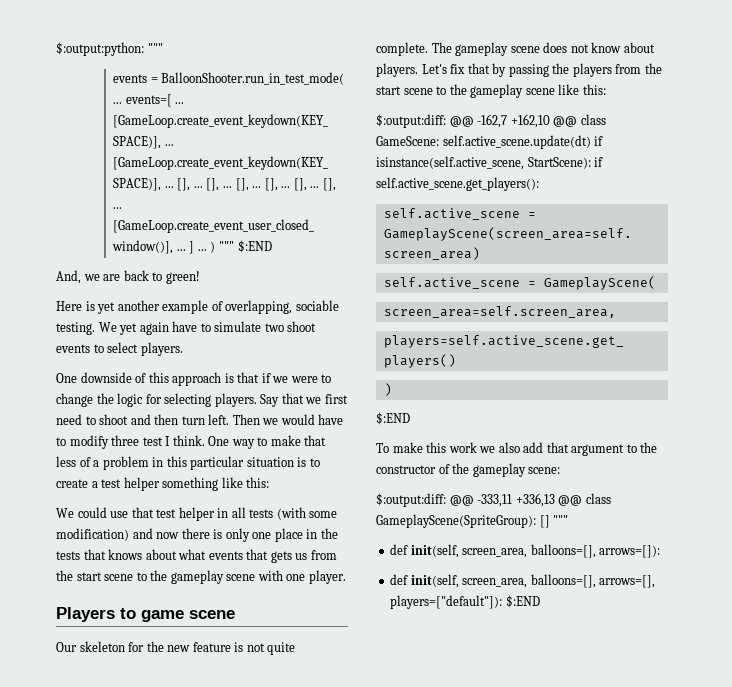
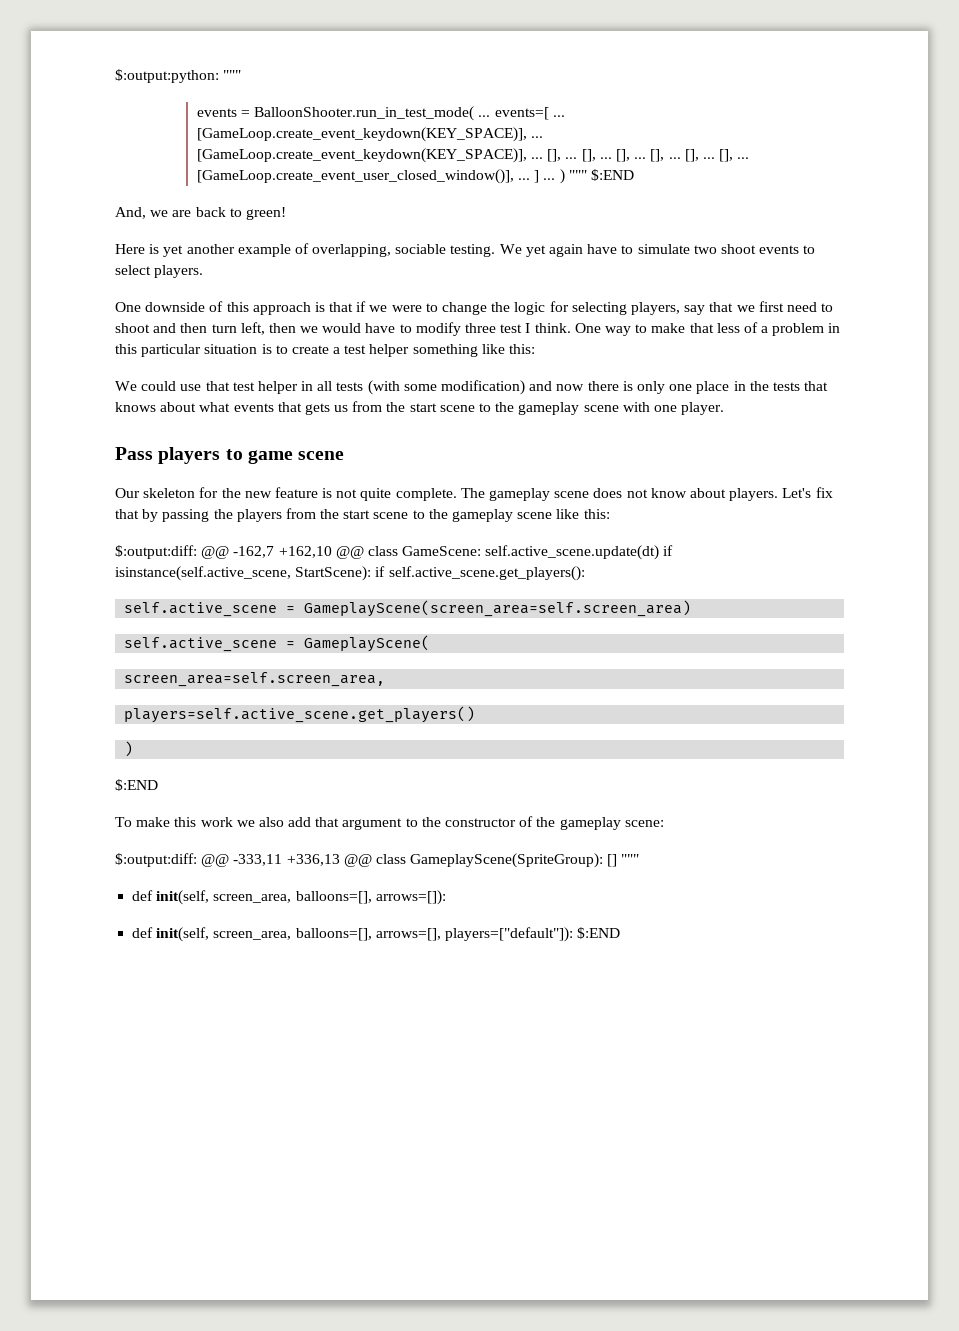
[214,393,280,407] players. Say -> [630,302,706,315] players, say
[208,414,260,425] left. Then -> [240,322,296,335] left, then
[56,607,115,622] Players -> [115,447,221,464] Pass players

